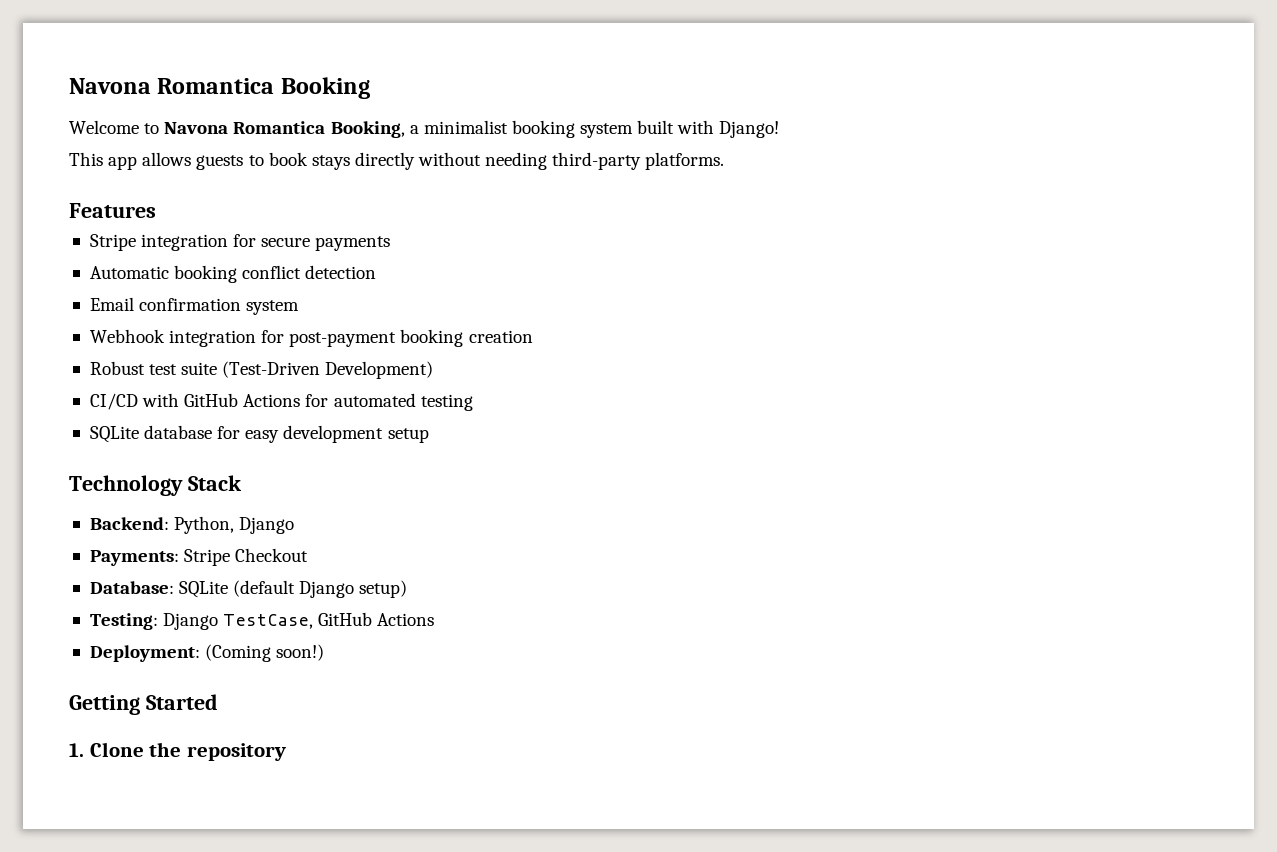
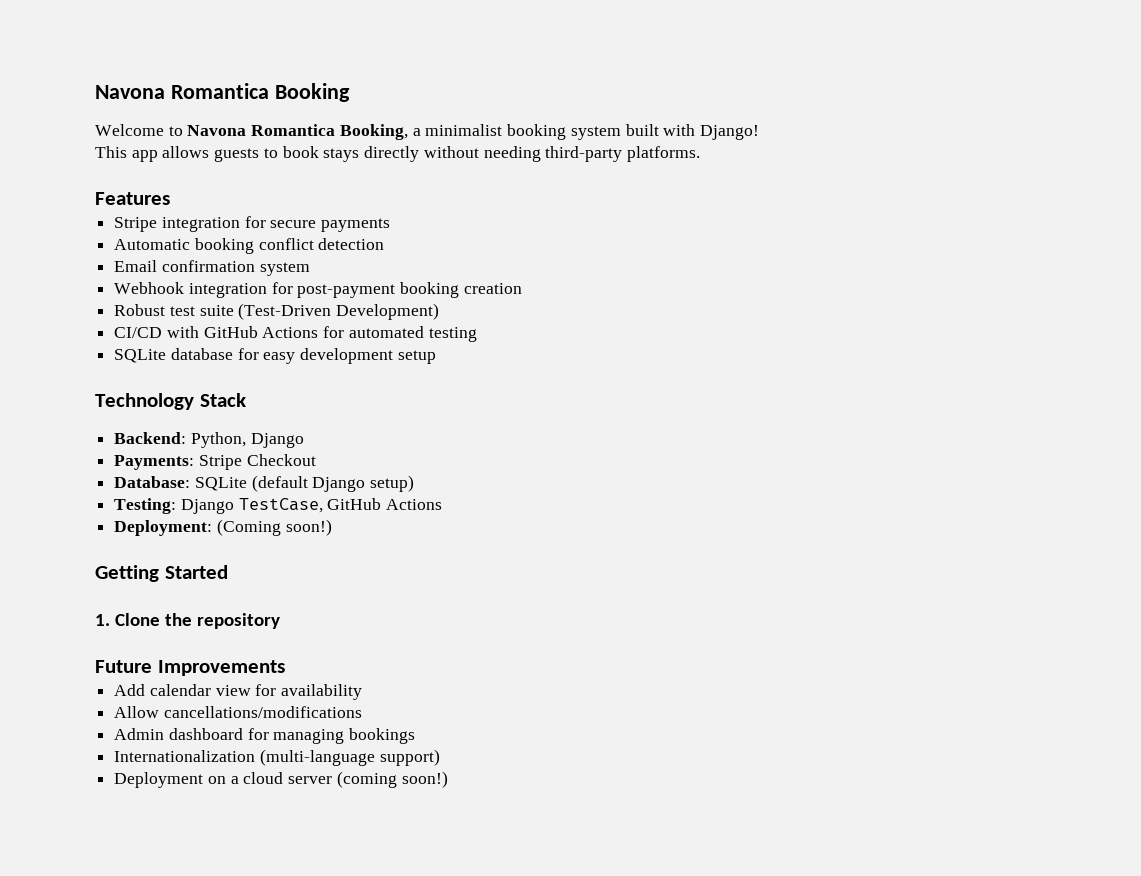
(286, 752) none -> [95,660,285,676] [114,684,363,700] [114,706,362,718] [114,728,416,744] [114,749,440,766] [114,771,448,788] // Future Improvements // Add calendar view for availability // Allow cancellations/modifications // Admin dashboard for managing bookings // Internationalization (multi-language support) // Deployment on a cloud server (coming soon!)

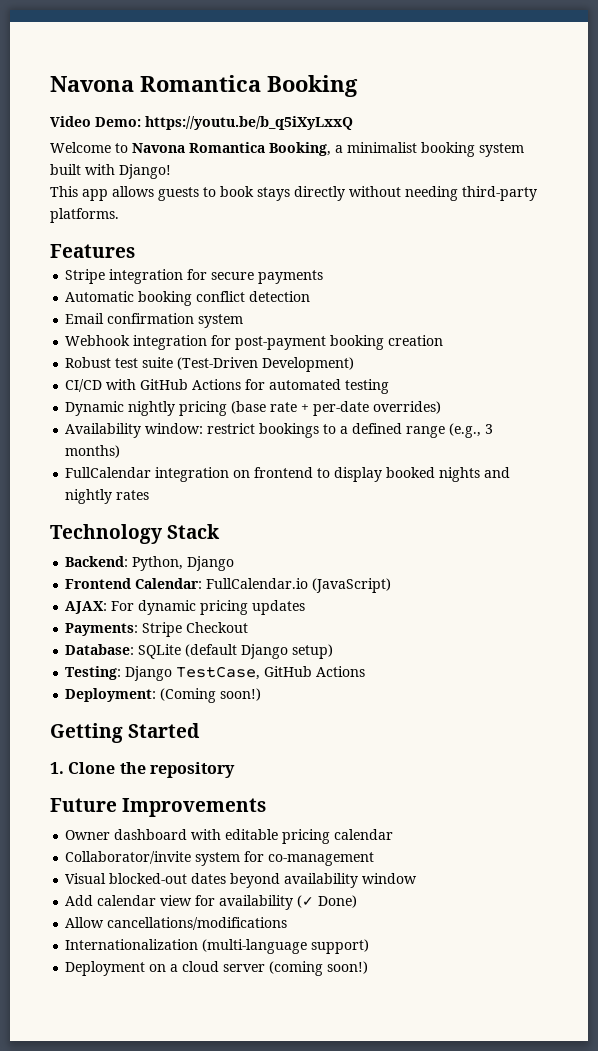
(350, 92) none -> [50,116,353,130] // Video Demo: https://youtu.be/b_q5iXyLxxQ
[114,348,436,364] SQLite database for easy development setup -> [65,401,442,416] [65,423,494,438] [65,445,121,458] [65,467,511,482] [65,489,150,504] Dynamic nightly pricing (base rate + per-date overrides) // Availability window: restrict bookings to a defined range (e.g., 3 months) // FullCalendar integration on frontend to display booked nights and nightly rates
(304, 440) none -> [65,578,392,593] [65,600,306,615] // Frontend Calendar: FullCalendar.io (JavaScript) // AJAX: For dynamic pricing updates
(285, 668) none -> [65,829,394,844] [65,851,375,866] [65,873,418,888] // Owner dashboard with editable pricing calendar // Collaborator/invite system for co-management // Visual blocked-out dates beyond availability window
(363, 692) none -> [297,895,358,908] (✓ Done)
[114,728,416,744] // Admin dashboard for managing bookings -> (288, 923) none

